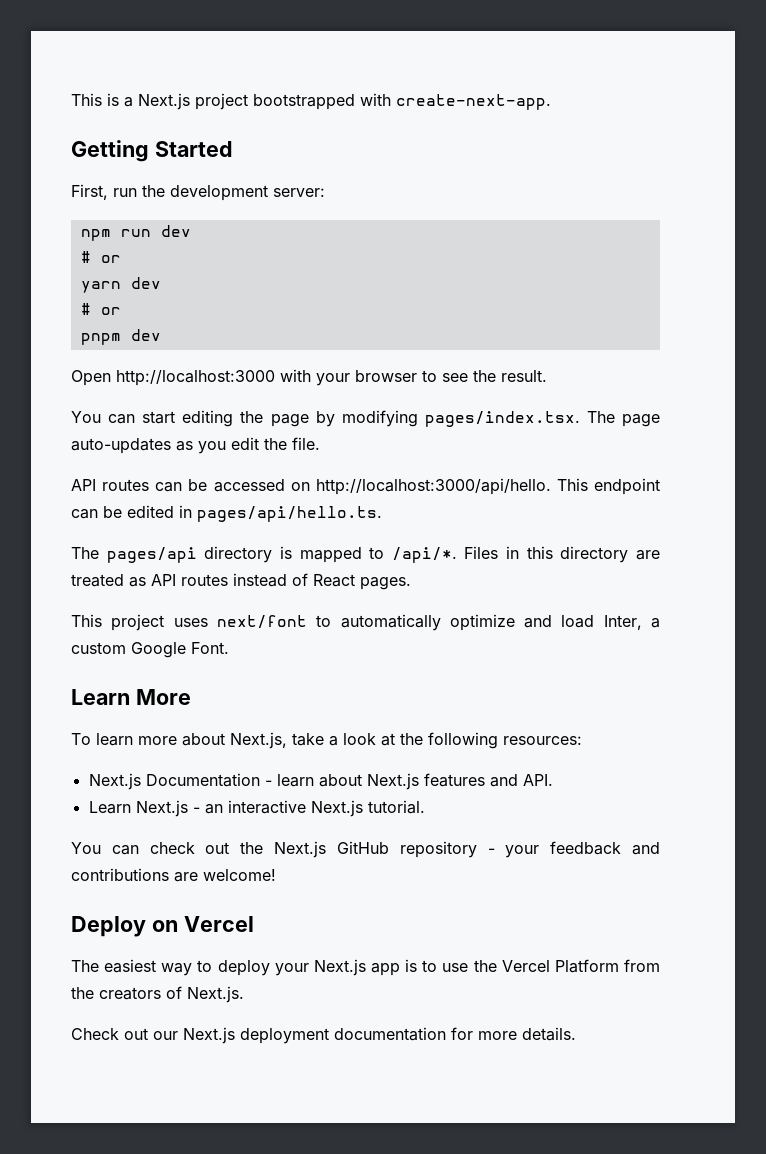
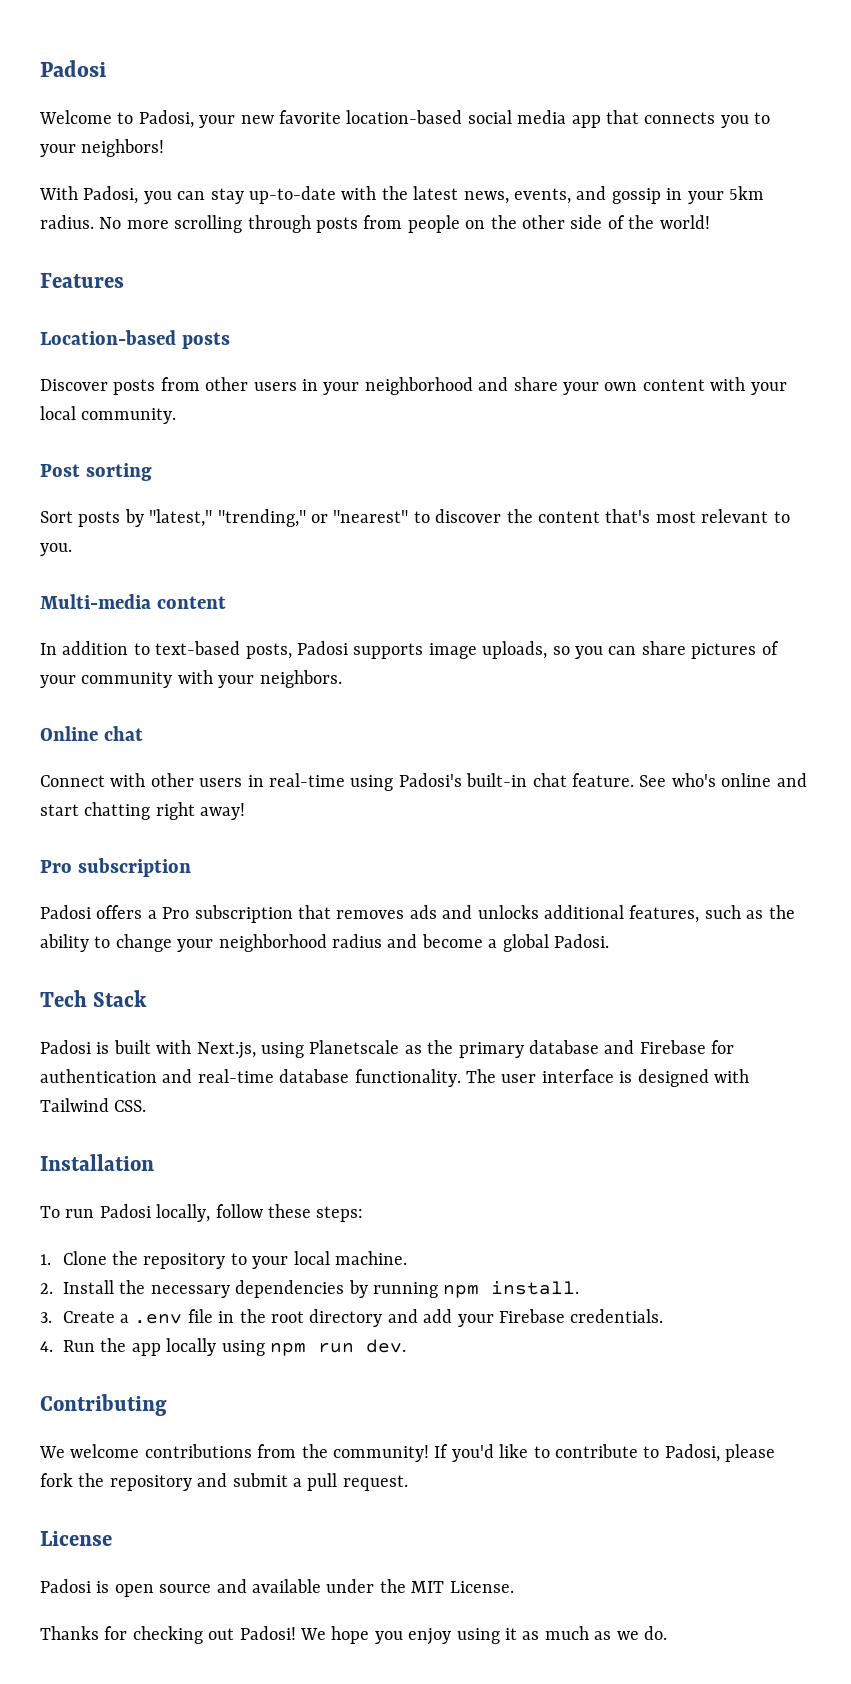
[71,93,551,110] [71,140,233,162] [71,184,325,201] [80,225,191,241] [80,251,121,263] [80,277,161,293] [80,303,121,315] [80,329,161,345] [71,369,547,386] [71,410,660,427] [71,437,320,454] [71,478,660,495] [71,505,382,522] [71,546,660,563] [71,573,411,590] [71,614,660,631] [71,642,229,658] [71,689,191,705] [71,732,582,749] [88,773,553,790] [88,800,425,817] [71,841,660,858] [71,868,276,882] [71,916,254,937] [71,959,661,976] [71,986,244,1003] [71,1027,576,1044] This is a Next.js project bootstrapped with create-next-app. // Getting Started // First, run the development server: // npm run dev // # or // yarn dev // # or // pnpm dev // Open http://localhost:3000 with your browser to see the result. // You can start editing the page by modifying pages/index.tsx. The page auto-updates as you edit the file. // API routes can be accessed on http://localhost:3000/api/hello. This endpoint can be edited in pages/api/hello.ts. // The pages/api directory is mapped to /api/*. Files in this directory are treated as API routes instead of React pages. // This project uses next/font to automatically optimize and load Inter, a custom Google Font. // Learn More // To learn more about Next.js, take a look at the following resources: // Next.js Documentation - learn about Next.js features and API. // Learn Next.js - an interactive Next.js tutorial. // You can check out the Next.js GitHub repository - your feedback and contributions are welcome! // Deploy on Vercel // The easiest way to deploy your Next.js app is to use the Vercel Platform from the creators of Next.js. // Check out our Next.js deployment documentation for more details. -> [40,60,106,77] [39,110,771,128] [40,139,165,157] [39,186,764,204] [40,215,710,233] [40,273,124,288] [40,330,230,349] [40,377,787,395] [40,406,177,424] [40,463,152,481] [40,509,790,527] [40,543,72,556] [40,594,226,609] [40,641,779,659] [40,670,342,688] [40,726,143,741] [40,773,807,791] [40,802,246,820] [40,858,191,877] [40,905,795,923] [40,934,609,952] [40,990,148,1007] [40,1040,735,1059] [40,1069,749,1087] [40,1098,147,1112] [40,1154,154,1171] [40,1204,364,1222] [40,1251,407,1269] [40,1280,580,1298] [40,1309,664,1327] [40,1338,406,1356] [40,1394,167,1416] [39,1444,776,1462] [40,1473,408,1491] [40,1531,112,1546] [40,1579,514,1597] [40,1626,667,1645] Padosi // Welcome to Padosi, your new favorite location-based social media app that connects you to your neighbors! // With Padosi, you can stay up-to-date with the latest news, events, and gossip in your 5km radius. No more scrolling through posts from people on the other side of the world! // Features // Location-based posts // Discover posts from other users in your neighborhood and share your own content with your local community. // Post sorting // Sort posts by "latest," "trending," or "nearest" to discover the content that's most relevant to you. // Multi-media content // In addition to text-based posts, Padosi supports image uploads, so you can share pictures of your community with your neighbors. // Online chat // Connect with other users in real-time using Padosi's built-in chat feature. See who's online and start chatting right away! // Pro subscription // Padosi offers a Pro subscription that removes ads and unlocks additional features, such as the ability to change your neighborhood radius and become a global Padosi. // Tech Stack // Padosi is built with Next.js, using Planetscale as the primary database and Firebase for authentication and real-time database functionality. The user interface is designed with Tailwind CSS. // Installation // To run Padosi locally, follow these steps: // 1. Clone the repository to your local machine. // 2. Install the necessary dependencies by running npm install. // 3. Create a .env file in the root directory and add your Firebase credentials. // 4. Run the app locally using npm run dev. // Contributing // We welcome contributions from the community! If you'd like to contribute to Padosi, please fork the repository and submit a pull request. // License // Padosi is open source and available under the MIT License. // Thanks for checking out Padosi! We hope you enjoy using it as much as we do.

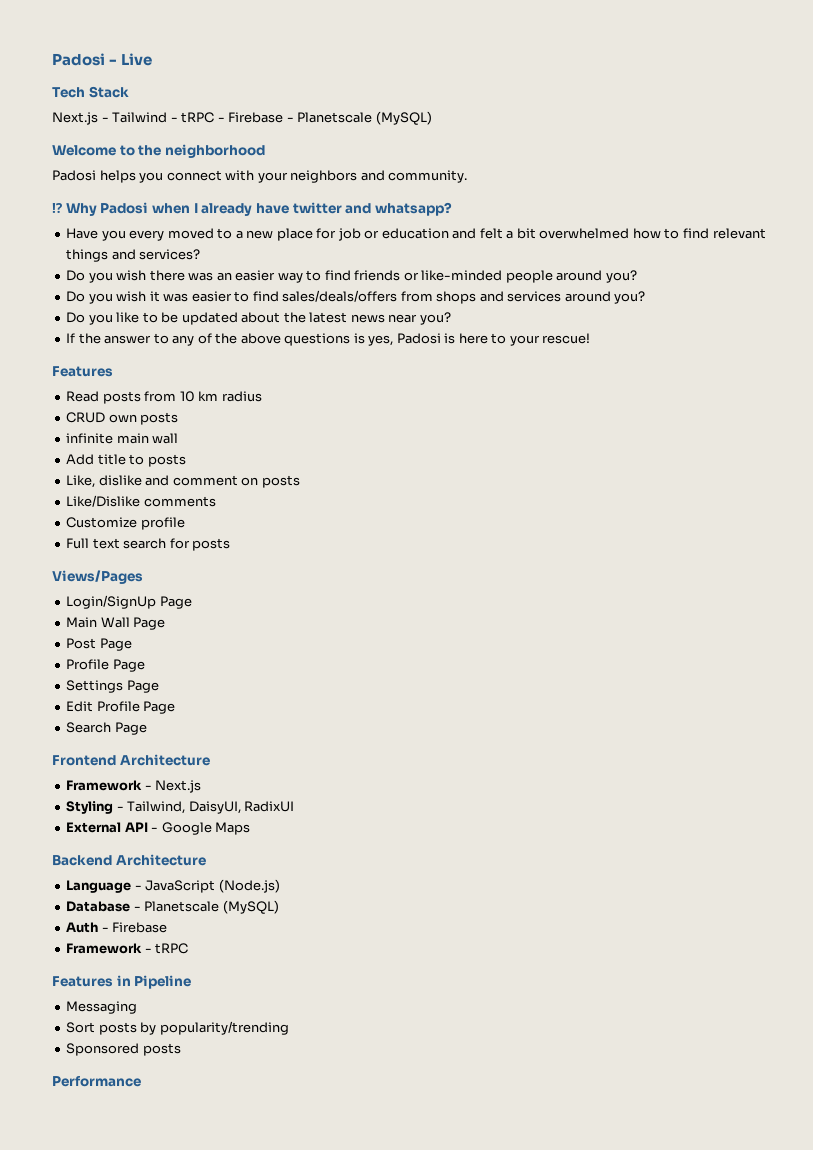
[40,60,106,77] [39,110,771,128] [40,139,165,157] [39,186,764,204] [40,215,710,233] [40,273,124,288] [40,330,230,349] [40,377,787,395] [40,406,177,424] [40,463,152,481] [40,509,790,527] [40,543,72,556] [40,594,226,609] [40,641,779,659] [40,670,342,688] [40,726,143,741] [40,773,807,791] [40,802,246,820] [40,858,191,877] [40,905,795,923] [40,934,609,952] [40,990,148,1007] [40,1040,735,1059] [40,1069,749,1087] [40,1098,147,1112] [40,1154,154,1171] [40,1204,364,1222] [40,1251,407,1269] [40,1280,580,1298] [40,1309,664,1327] [40,1338,406,1356] [40,1394,167,1416] [39,1444,776,1462] [40,1473,408,1491] [40,1531,112,1546] [40,1579,514,1597] [40,1626,667,1645] Padosi // Welcome to Padosi, your new favorite location-based social media app that connects you to your neighbors! // With Padosi, you can stay up-to-date with the latest news, events, and gossip in your 5km radius. No more scrolling through posts from people on the other side of the world! // Features // Location-based posts // Discover posts from other users in your neighborhood and share your own content with your local community. // Post sorting // Sort posts by "latest," "trending," or "nearest" to discover the content that's most relevant to you. // Multi-media content // In addition to text-based posts, Padosi supports image uploads, so you can share pictures of your community with your neighbors. // Online chat // Connect with other users in real-time using Padosi's built-in chat feature. See who's online and start chatting right away! // Pro subscription // Padosi offers a Pro subscription that removes ads and unlocks additional features, such as the ability to change your neighborhood radius and become a global Padosi. // Tech Stack // Padosi is built with Next.js, using Planetscale as the primary database and Firebase for authentication and real-time database functionality. The user interface is designed with Tailwind CSS. // Installation // To run Padosi locally, follow these steps: // 1. Clone the repository to your local machine. // 2. Install the necessary dependencies by running npm install. // 3. Create a .env file in the root directory and add your Firebase credentials. // 4. Run the app locally using npm run dev. // Contributing // We welcome contributions from the community! If you'd like to contribute to Padosi, please fork the repository and submit a pull request. // License // Padosi is open source and available under the MIT License. // Thanks for checking out Padosi! We hope you enjoy using it as much as we do. -> [52,53,153,66] [52,86,129,98] [52,111,432,125] [52,144,265,158] [52,170,468,183] [52,202,452,216] [66,228,766,241] [66,249,201,262] [66,270,637,283] [66,290,646,304] [66,312,451,325] [66,333,591,346] [52,366,113,377] [66,391,262,404] [66,412,179,425] [66,433,179,444] [66,454,186,467] [66,475,300,488] [66,495,216,507] [66,517,185,530] [66,538,231,551] [52,570,143,584] [66,595,192,609] [66,617,166,630] [66,638,132,651] [66,659,145,672] [66,680,159,693] [66,701,176,714] [66,722,147,735] [52,754,210,766] [66,780,202,793] [66,801,295,814] [66,822,251,835] [52,854,206,866] [66,879,280,893] [66,900,279,914] [66,922,168,933] [66,943,189,954] [52,975,192,989] [66,1001,138,1014] [66,1021,289,1035] [66,1043,181,1056] [52,1076,141,1087] Padosi - Live // Tech Stack // Next.js - Tailwind - tRPC - Firebase - Planetscale (MySQL) // Welcome to the neighborhood // Padosi helps you connect with your neighbors and community. // ⁉ Why Padosi when I already have twitter and whatsapp? // Have you every moved to a new place for job or education and felt a bit overwhelmed how to find relevant things and services? // Do you wish there was an easier way to find friends or like-minded people around you? // Do you wish it was easier to find sales/deals/offers from shops and services around you? // Do you like to be updated about the latest news near you? // If the answer to any of the above questions is yes, Padosi is here to your rescue! // Features // Read posts from 10 km radius // CRUD own posts // infinite main wall // Add title to posts // Like, dislike and comment on posts // Like/Dislike comments // Customize profile // Full text search for posts // Views/Pages // Login/SignUp Page // Main Wall Page // Post Page // Profile Page // Settings Page // Edit Profile Page // Search Page // Frontend Architecture // Framework - Next.js // Styling - Tailwind, DaisyUI, RadixUI // External API - Google Maps // Backend Architecture // Language - JavaScript (Node.js) // Database - Planetscale (MySQL) // Auth - Firebase // Framework - tRPC // Features in Pipeline // Messaging // Sort posts by popularity/trending // Sponsored posts // Performance

